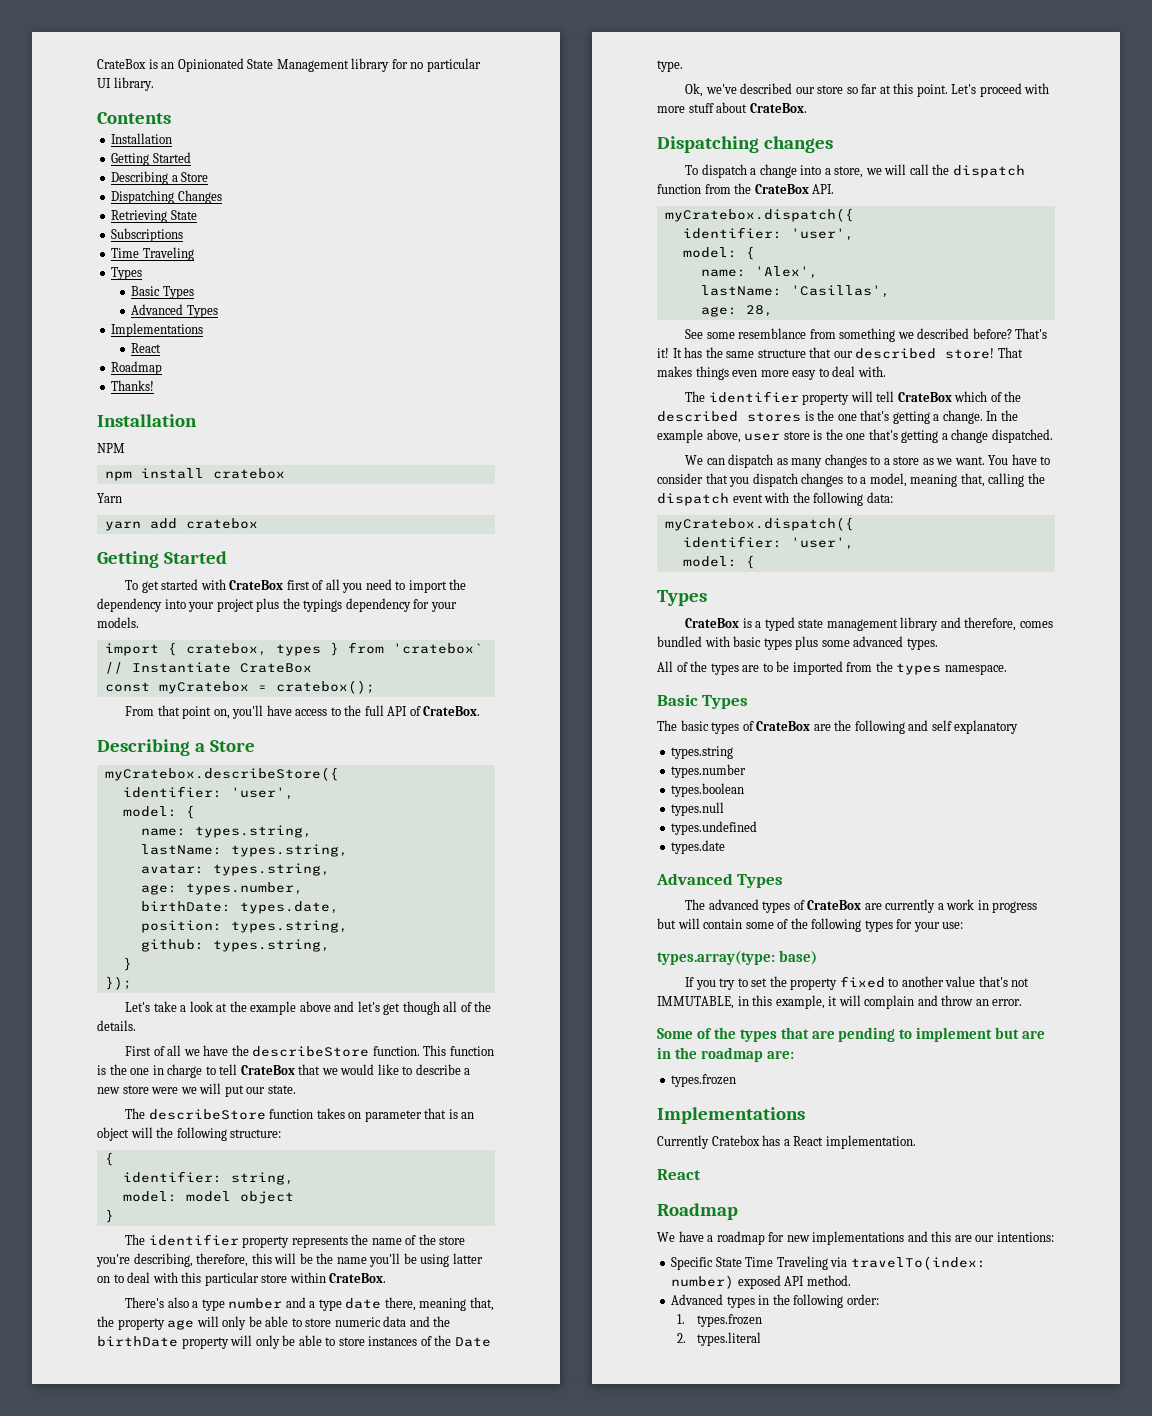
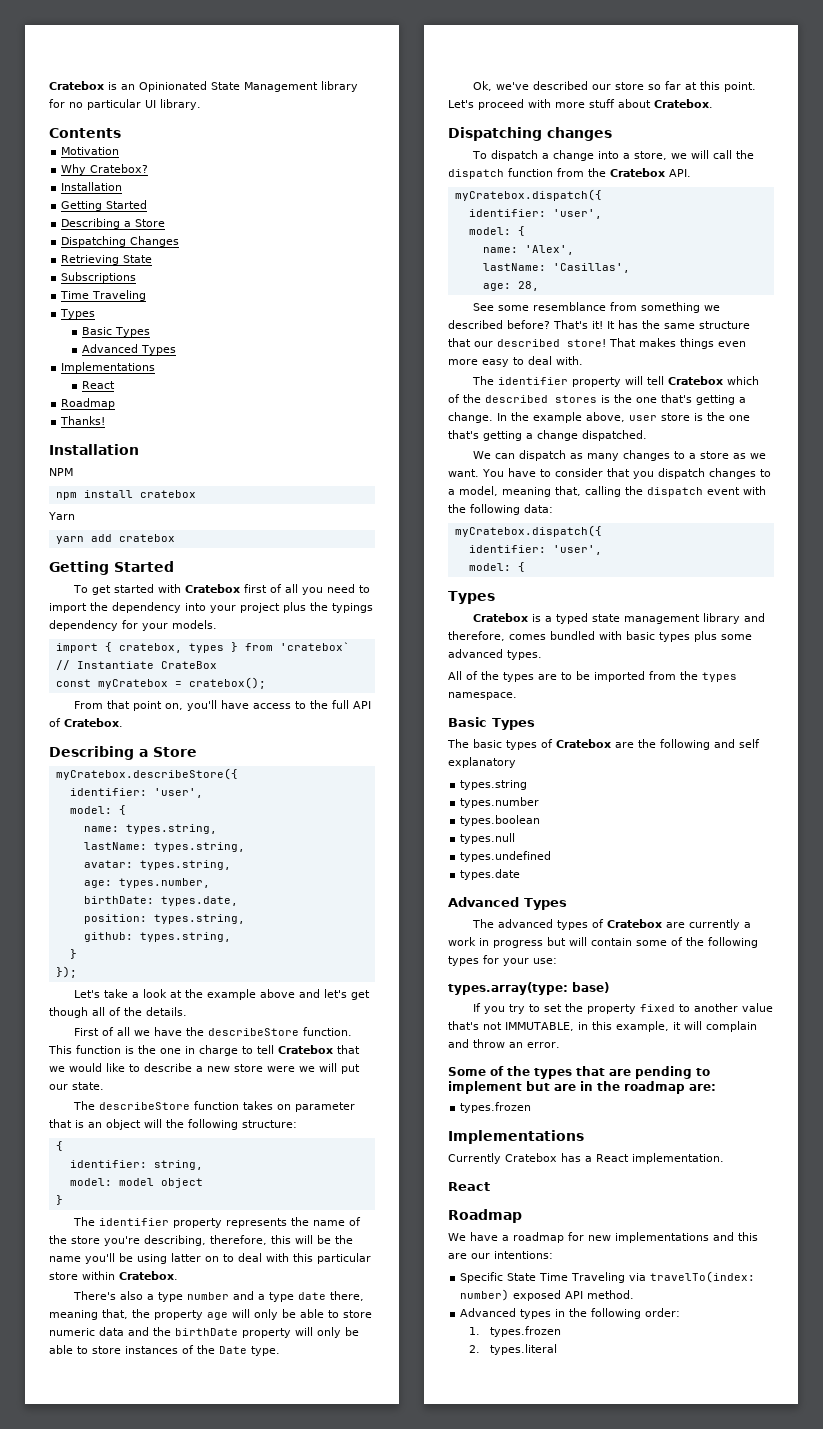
[97,59,146,69] CrateBox -> [49,81,104,90] Cratebox
(171, 118) none -> [61,147,120,155] [61,164,149,175] // Motivation // Why Cratebox?
[229,580,284,590] CrateBox -> [185,584,241,593] Cratebox
[423,706,481,716] CrateBox. -> [64,718,123,727] Cratebox.
[240,1065,295,1075] CrateBox -> [278,1045,333,1054] Cratebox
[329,1273,387,1283] CrateBox. -> [119,1271,178,1280] Cratebox.
[749,103,807,113] CrateBox. -> [654,99,713,108] Cratebox.
[754,184,809,194] CrateBox -> [610,168,665,177] Cratebox
[897,392,952,402] CrateBox -> [668,376,724,385] Cratebox
[685,618,740,628] CrateBox -> [473,613,529,622] Cratebox
[756,721,811,731] CrateBox -> [556,739,611,748] Cratebox
[807,900,862,910] CrateBox -> [607,919,663,928] Cratebox

